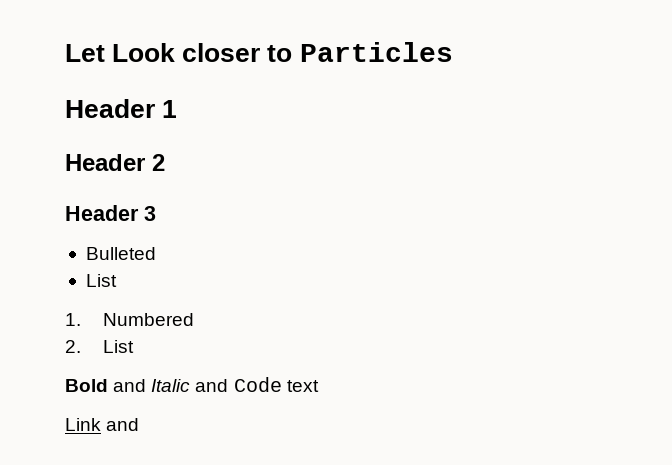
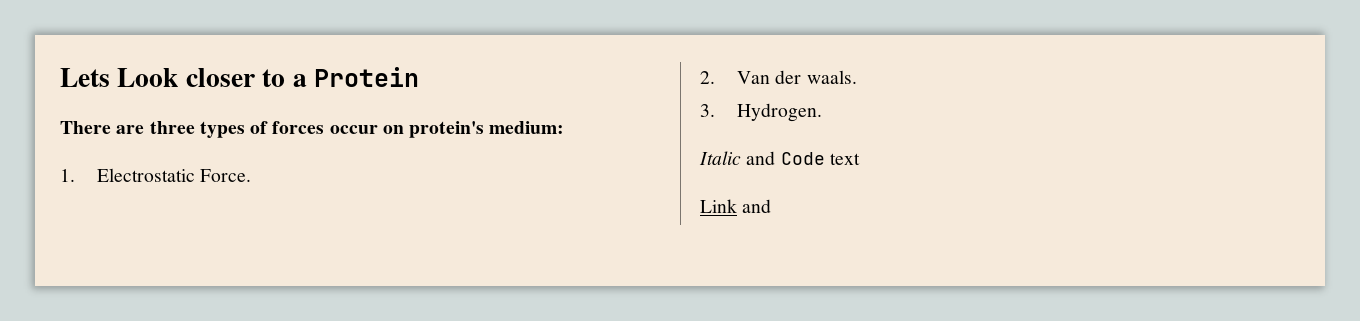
[65,44,105,62] Let -> [60,68,110,87] Lets
[299,42,453,62] [65,99,178,118] [65,154,165,171] [65,205,156,221] [85,247,156,260] [85,274,117,287] Particles // Header 1 // Header 2 // Header 3 // Bulleted // List -> [292,67,420,87] [60,121,565,138] a Protein // There are three types of forces occur on protein's medium:
[102,313,194,326] Numbered -> [97,168,252,182] Electrostatic Force.
[102,340,134,353] [65,379,147,392] List // Bold and -> [737,70,857,84] [700,103,823,122] Van der waals. // 3. Hydrogen. //

